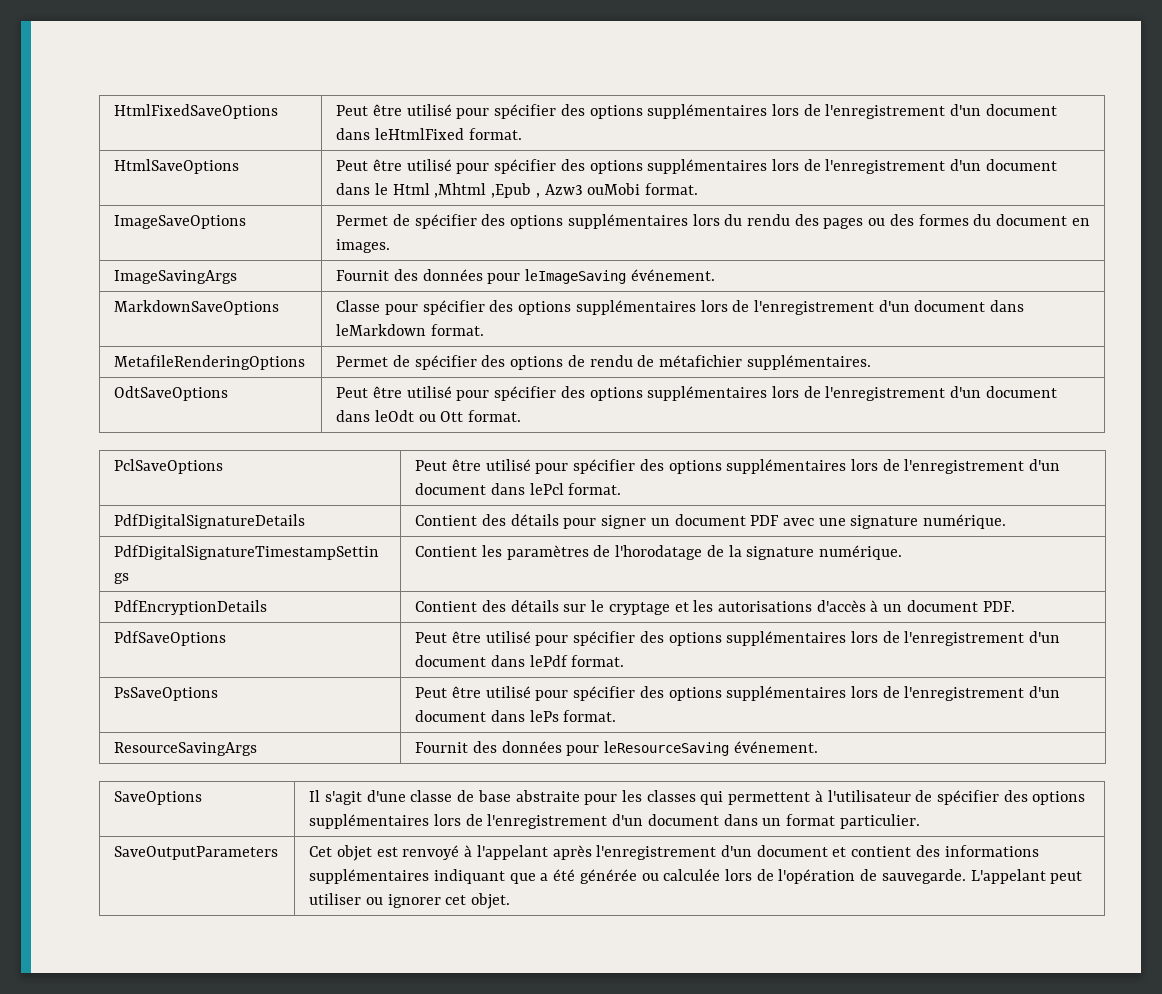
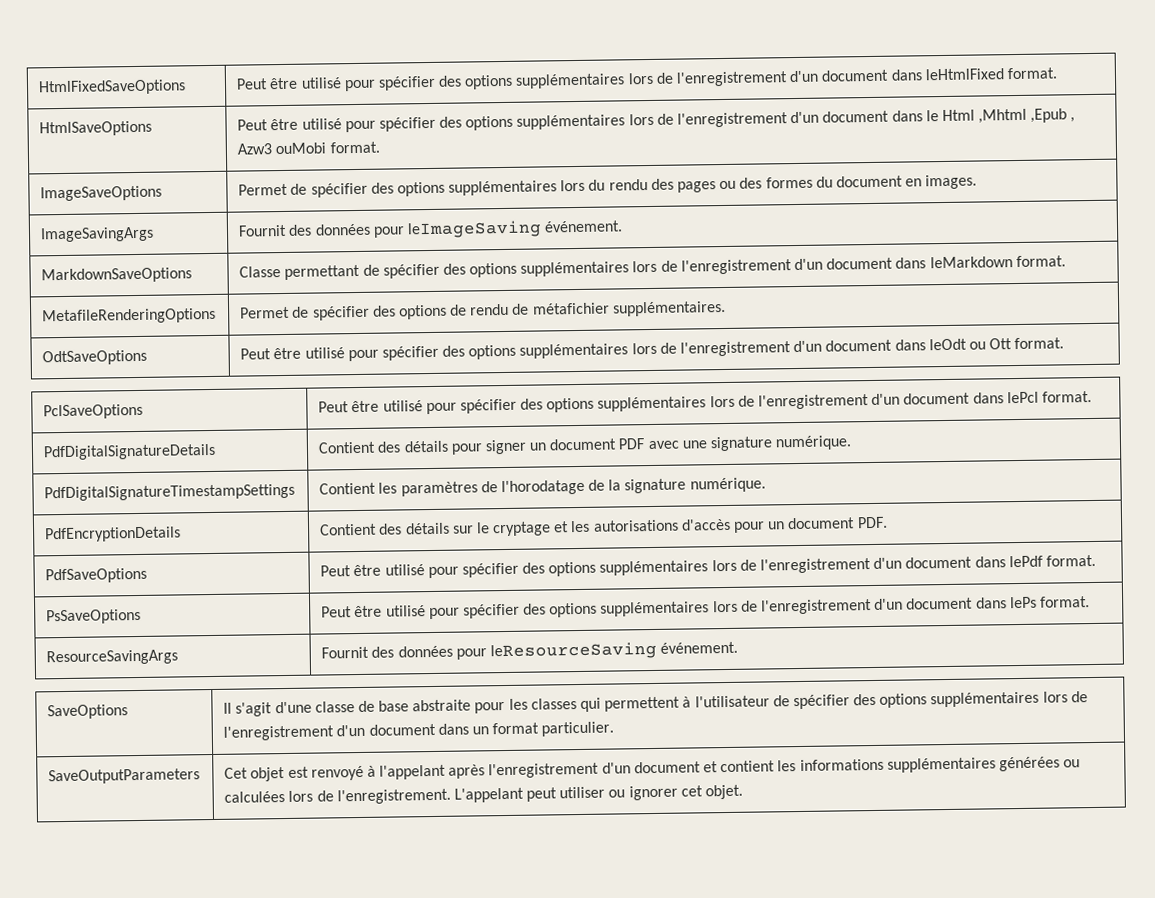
[384,304,418,315] pour -> [284,264,380,280] permettant de
[870,600,879,612] à -> [734,521,766,533] pour
[915,845,940,857] des -> [777,760,797,772] les
[433,869,966,884] indiquant que a été générée ou calculée lors de l'opération de sauvegarde. -> [998,756,1081,772] [224,788,451,805] générées ou calculées lors de l'enregistrement.

